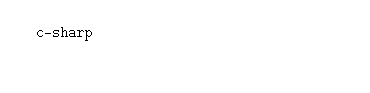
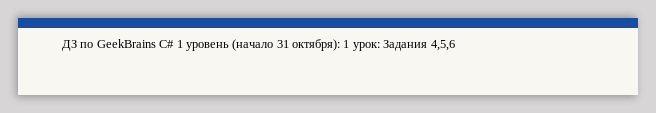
[36,26,92,41] c-sharp -> [62,39,455,51] ДЗ по GeekBrains C# 1 уровень (начало 31 октября): 1 урок: Задания 4,5,6

